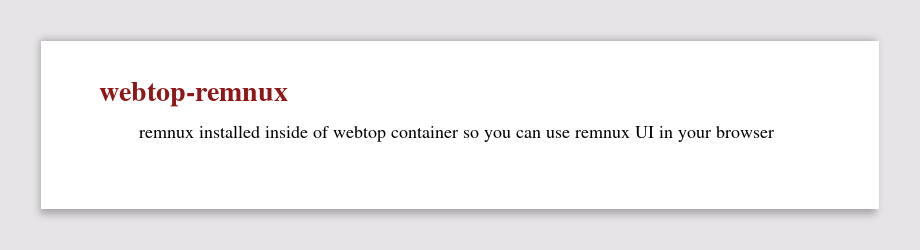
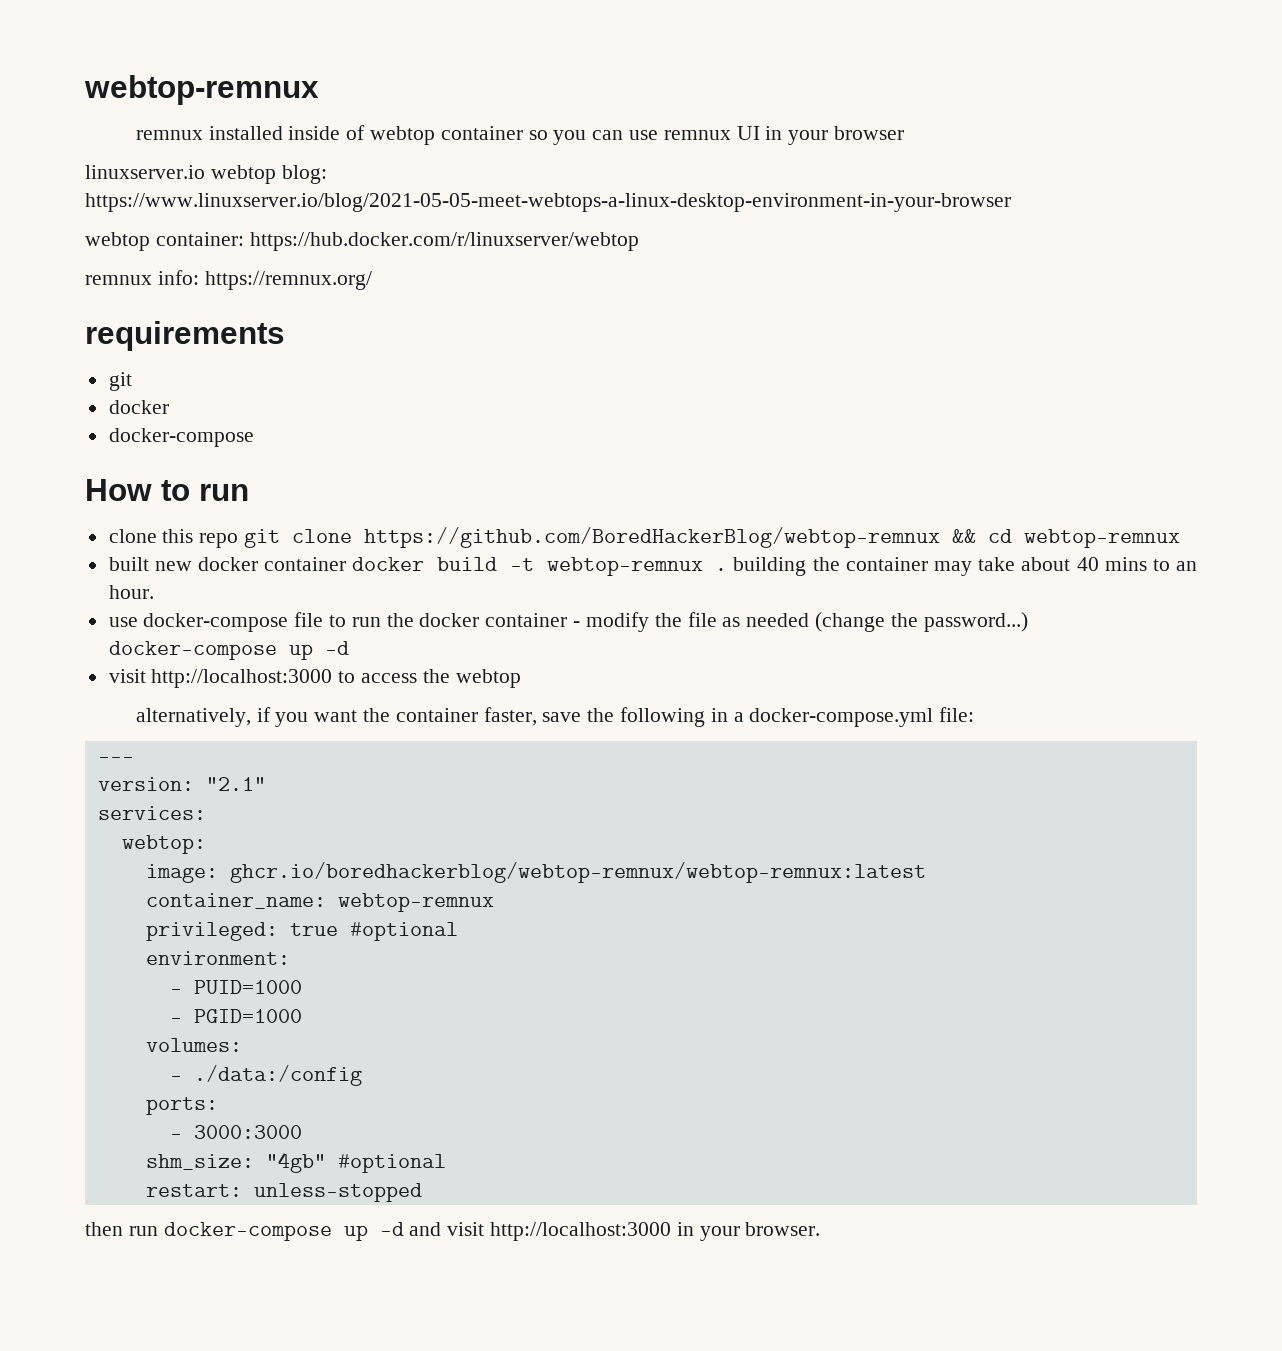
(775, 132) none -> [85,165,327,184] [85,193,1011,212] [85,232,639,251] [85,270,372,290] [85,321,285,351] [108,372,132,391] [108,400,169,414] [108,428,254,447] [85,479,249,501] [108,527,1181,548] [108,557,1198,576] [108,585,154,599] [108,612,1028,632] [108,641,349,660] [108,669,521,688] [135,707,975,727] [97,757,134,762] [97,777,266,791] [97,806,206,820] [121,835,206,854] [145,862,926,883] [145,893,494,912] [145,922,458,941] [145,951,290,965] [169,980,302,994] [169,1009,302,1023] [145,1038,242,1052] [169,1065,362,1086] [145,1097,218,1115] [169,1125,302,1139] [145,1152,446,1173] [145,1183,422,1202] [85,1222,821,1241] // linuxserver.io webtop blog: https://www.linuxserver.io/blog/2021-05-05-meet-webtops-a-linux-desktop-environment-in-your-browser // webtop container: https://hub.docker.com/r/linuxserver/webtop // remnux info: https://remnux.org/ // requirements // git // docker // docker-compose // How to run // clone this repo git clone https://github.com/BoredHackerBlog/webtop-remnux && cd webtop-remnux // built new docker container docker build -t webtop-remnux . building the container may take about 40 mins to an hour. // use docker-compose file to run the docker container - modify the file as needed (change the password...) docker-compose up -d // visit http://localhost:3000 to access the webtop // alternatively, if you want the container faster, save the following in a docker-compose.yml file: // --- // version: "2.1" // services: // webtop: // image: ghcr.io/boredhackerblog/webtop-remnux/webtop-remnux:latest // container_name: webtop-remnux // privileged: true #optional // environment: // - PUID=1000 // - PGID=1000 // volumes: // - ./data:/config // ports: // - 3000:3000 // shm_size: "4gb" #optional // restart: unless-stopped // then run docker-compose up -d and visit http://localhost:3000 in your browser.

